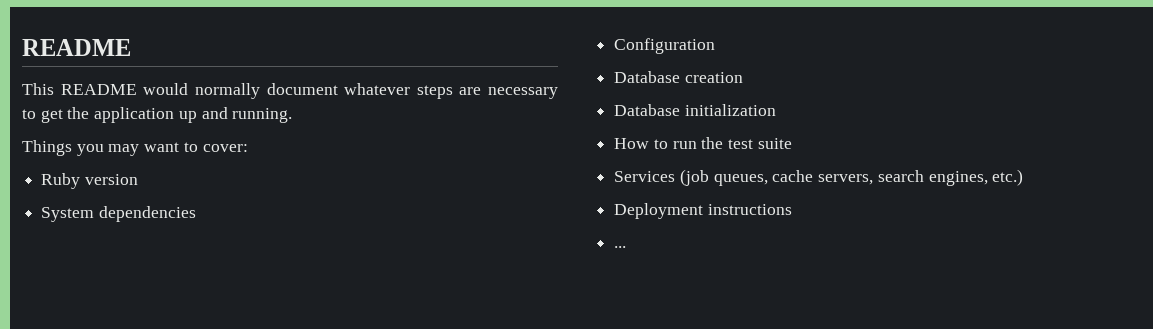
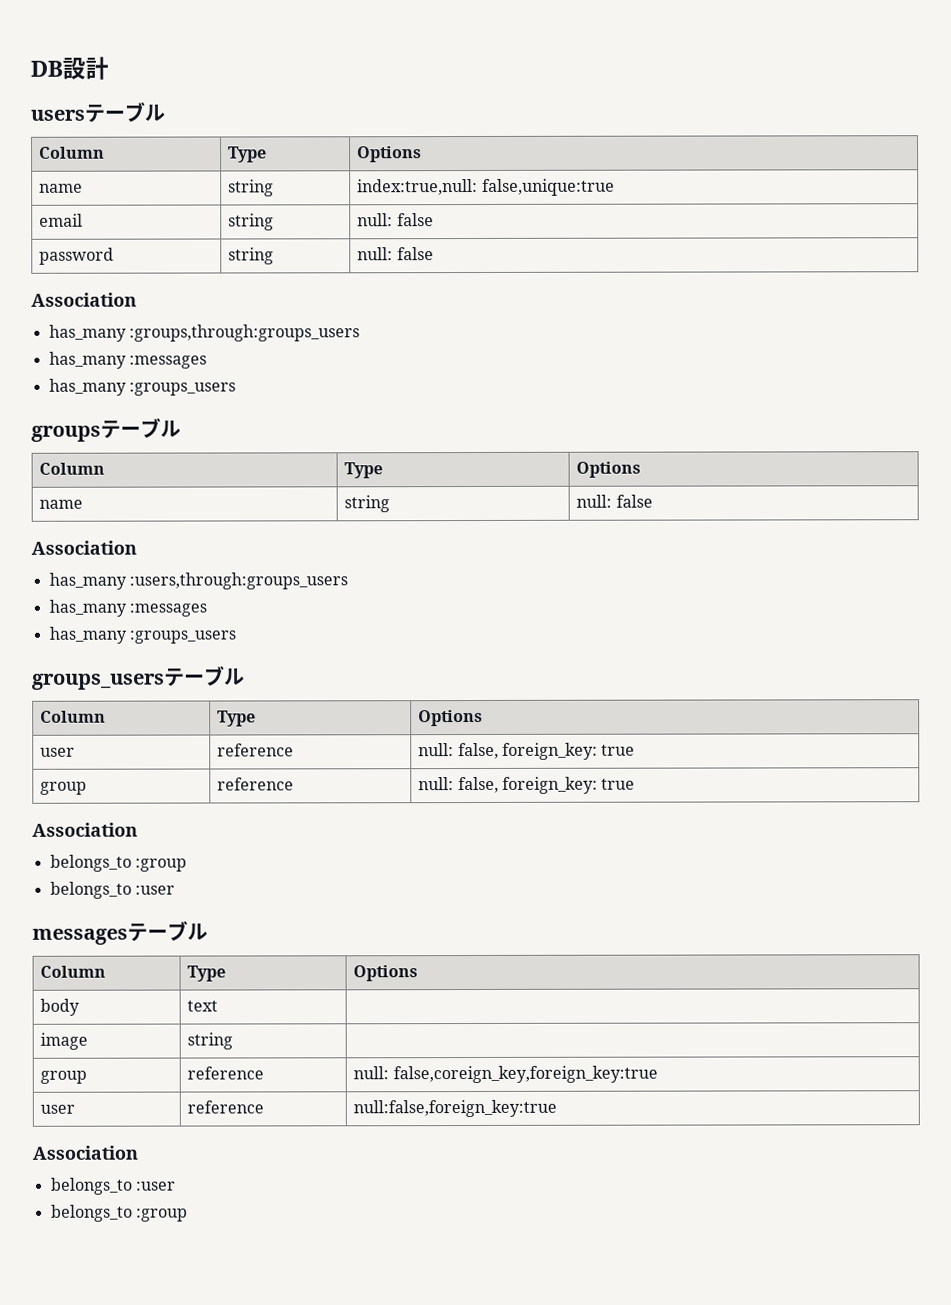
[22,39,131,56] [22,83,558,99] [22,107,293,123] [22,140,248,156] [41,173,138,189] [41,206,196,222] [614,38,716,54] [614,71,743,83] [614,104,776,116] [614,137,792,149] [614,169,1024,186] [614,203,792,219] [614,246,627,248] README // This README would normally document whatever steps are necessary to get the application up and running. // Things you may want to cover: // Ruby version // System dependencies // Configuration // Database creation // Database initialization // How to run the test suite // Services (job queues, cache servers, search engines, etc.) // Deployment instructions // ... -> [30,56,109,80] [30,101,165,123] [39,146,106,159] [228,146,268,163] [357,146,423,163] [39,183,84,193] [228,179,275,197] [357,178,615,196] [39,213,84,227] [228,213,275,231] [357,213,434,227] [39,247,115,265] [228,247,275,265] [357,247,434,261] [31,292,137,307] [48,324,360,342] [48,351,207,369] [48,378,236,396] [31,417,181,442] [39,462,106,475] [344,462,384,479] [576,461,642,478] [39,499,84,509] [344,495,391,513] [576,494,653,508] [31,540,137,555] [48,572,348,590] [48,599,207,617] [48,626,236,644] [32,665,245,690] [40,710,107,723] [217,710,257,727] [418,709,484,727] [40,747,76,757] [217,743,295,757] [418,742,636,760] [40,781,88,795] [217,777,295,791] [418,776,636,794] [32,822,138,837] [49,854,187,872] [49,881,175,899] [32,920,208,945] [40,965,107,978] [187,965,227,982] [353,965,419,982] [40,998,81,1016] [187,1000,219,1012] [40,1032,89,1050] [187,1032,234,1050] [40,1070,88,1084] [187,1066,265,1080] [353,1065,658,1084] [40,1104,76,1114] [187,1100,265,1114] [353,1099,558,1118] [32,1145,138,1160] [50,1177,176,1195] [50,1204,188,1222] DB設計 // usersテーブル // Column | Type | Options // name | string | index:true,null: false,unique:true // email | string | null: false // password | string | null: false // Association // has_many :groups,through:groups_users // has_many :messages // has_many :groups_users // groupsテーブル // Column | Type | Options // name | string | null: false // Association // has_many :users,through:groups_users // has_many :messages // has_many :groups_users // groups_usersテーブル // Column | Type | Options // user | reference | null: false, foreign_key: true // group | reference | null: false, foreign_key: true // Association // belongs_to :group // belongs_to :user // messagesテーブル // Column | Type | Options // body | text | // image | string | // group | reference | null: false,coreign_key,foreign_key:true // user | reference | null:false,foreign_key:true // Association // belongs_to :user // belongs_to :group

